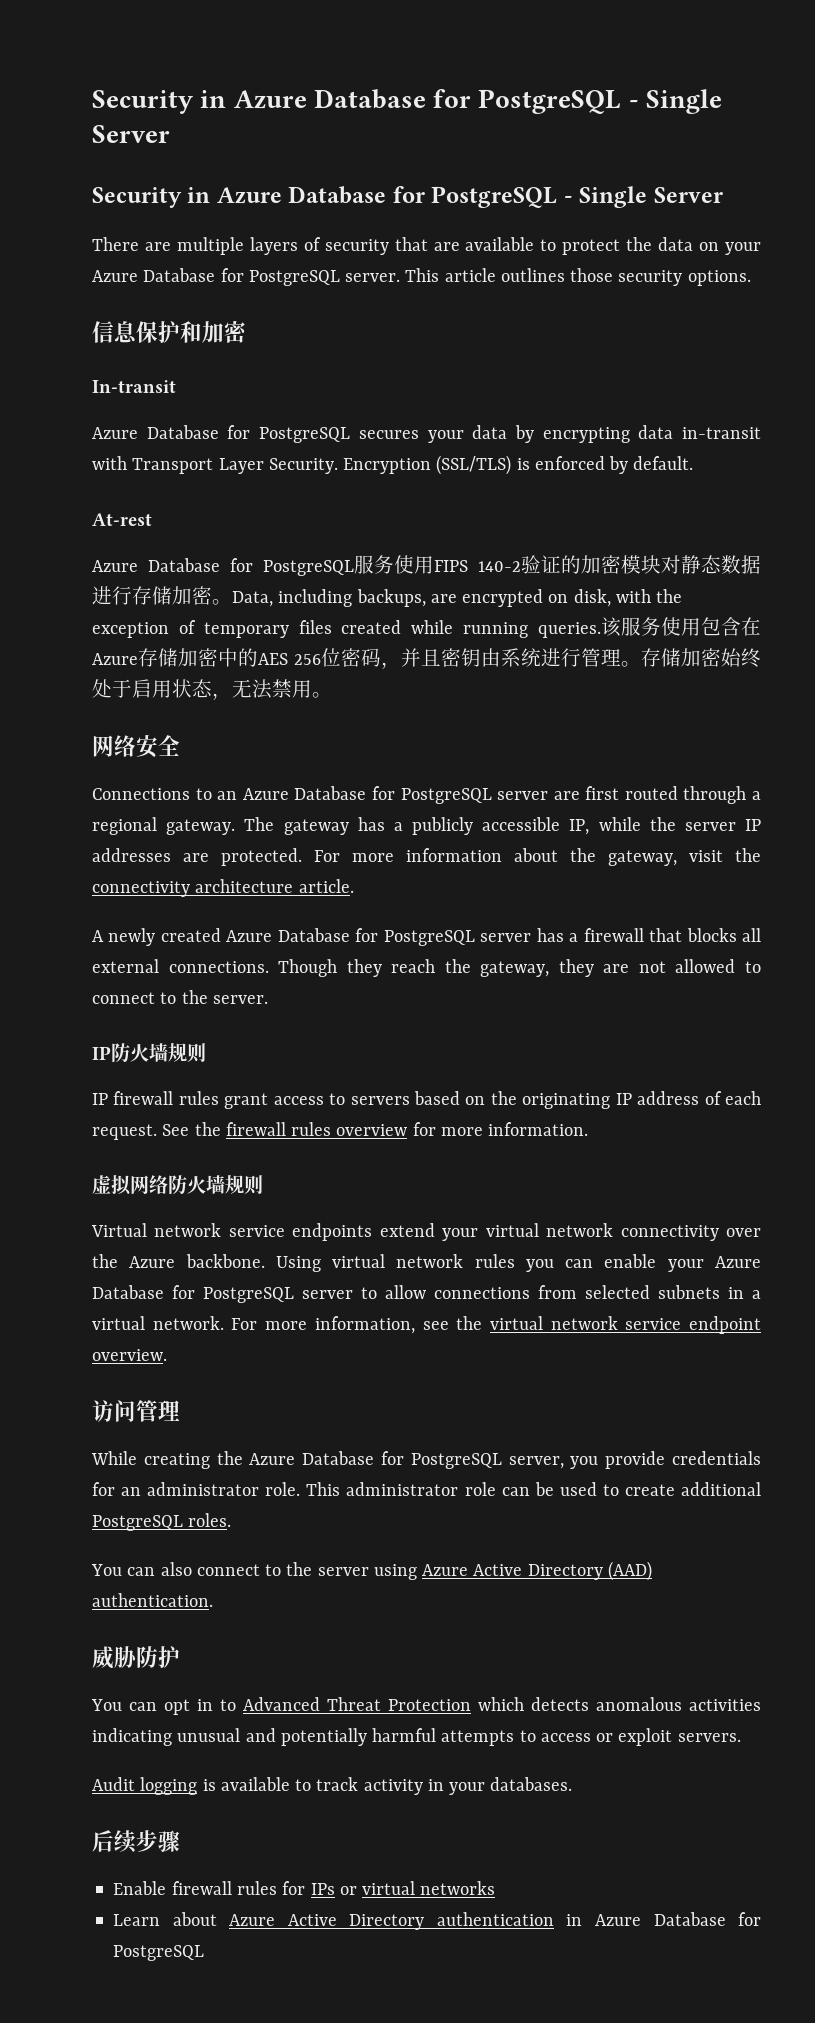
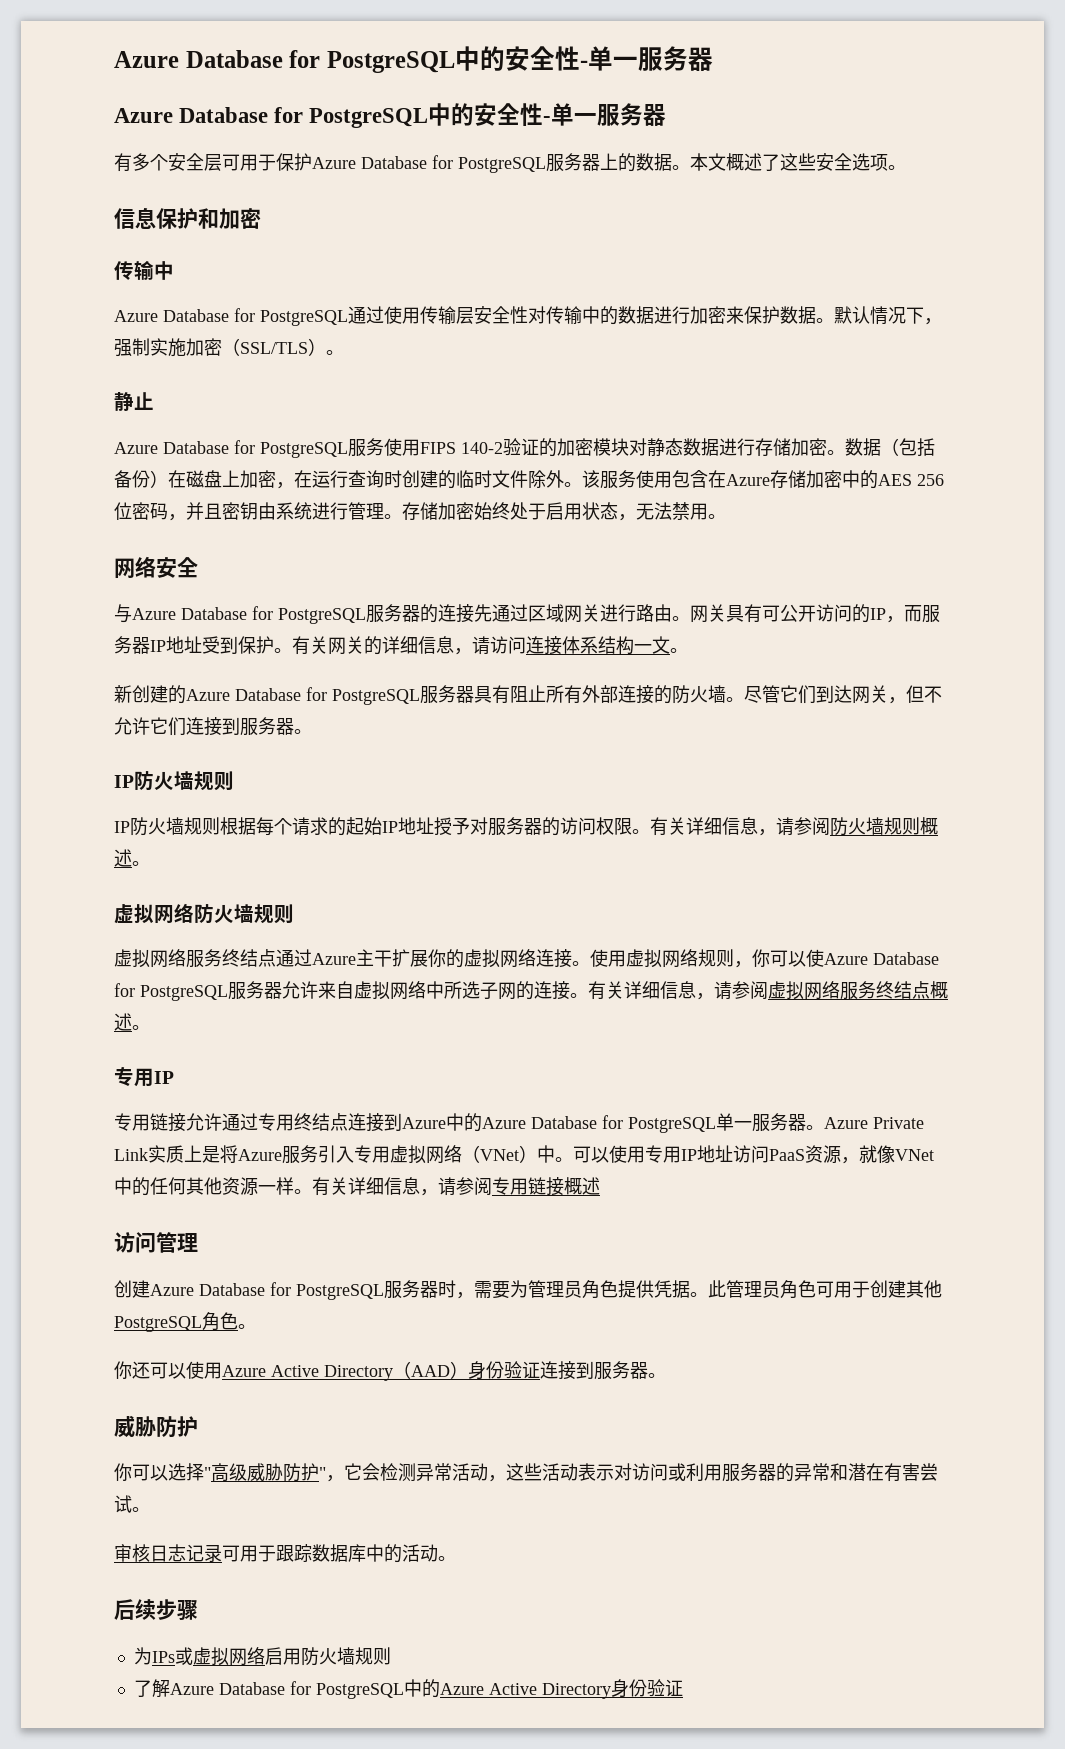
[92,89,723,114] [92,125,170,143] [92,186,723,208] [92,237,762,255] [92,268,751,286] Security in Azure Database for PostgreSQL - Single Server // Security in Azure Database for PostgreSQL - Single Server // There are multiple layers of security that are available to protect the data on your Azure Database for PostgreSQL server. This article outlines those security options. -> [114,46,713,73] [114,103,667,128] [114,153,906,173] Azure Database for PostgreSQL中的安全性-单一服务器 // Azure Database for PostgreSQL中的安全性-单一服务器 // 有多个安全层可用于保护Azure Database for PostgreSQL服务器上的数据。本文概述了这些安全选项。
[92,380,176,393] [92,425,761,443] [92,455,694,475] [92,513,152,526] In-transit // Azure Database for PostgreSQL secures your data by encrypting data in-transit with Transport Layer Security. Encryption (SSL/TLS) is enforced by default. // At-rest -> [114,260,174,280] [114,306,942,326] [114,338,344,357] [114,392,154,411] 传输中 // Azure Database for PostgreSQL通过使用传输层安全性对传输中的数据进行加密来保护数据。默认情况下，强制实施加密（SSL/TLS）。 // 静止
[232,589,683,607] [92,620,601,638] Data, including backups, are encrypted on disk, with the exception of temporary files created while running queries. -> [845,438,935,456] [114,470,582,489] 数据（包括备份）在磁盘上加密，在运行查询时创建的临时文件除外。
[92,786,761,804] [92,817,761,835] [92,848,761,866] [92,879,354,897] [92,928,761,946] [92,959,761,977] [92,990,268,1004] Connections to an Azure Database for PostgreSQL server are first routed through a regional gateway. The gateway has a publicly accessible IP, while the server IP addresses are protected. For more information about the gateway, visit the connectivity architecture article. // A newly created Azure Database for PostgreSQL server has a firewall that blocks all external connections. Though they reach the gateway, they are not allowed to connect to the server. -> [114,604,940,624] [114,636,688,655] [114,685,942,705] [114,717,312,736] 与Azure Database for PostgreSQL服务器的连接先通过区域网关进行路由。网关具有可公开访问的IP，而服务器IP地址受到保护。有关网关的详细信息，请访问连接体系结构一文。 // 新创建的Azure Database for PostgreSQL服务器具有阻止所有外部连接的防火墙。尽管它们到达网关，但不允许它们连接到服务器。
[113,1091,762,1109] [92,1122,589,1140] firewall rules grant access to servers based on the originating IP address of each request. See the firewall rules overview for more information. -> [130,817,938,836] [114,849,150,867] 防火墙规则根据每个请求的起始IP地址授予对服务器的访问权限。有关详细信息，请参阅防火墙规则概述。
[91,1223,762,1241] [92,1254,761,1272] [92,1285,761,1303] [92,1316,761,1334] [92,1349,167,1361] Virtual network service endpoints extend your virtual network connectivity over the Azure backbone. Using virtual network rules you can enable your Azure Database for PostgreSQL server to allow connections from selected subnets in a virtual network. For more information, see the virtual network service endpoint overview. -> [114,949,939,968] [114,981,948,1001] [114,1013,150,1031] [114,1067,174,1087] [114,1113,924,1133] [114,1145,934,1164] [114,1177,600,1196] 虚拟网络服务终结点通过Azure主干扩展你的虚拟网络连接。使用虚拟网络规则，你可以使Azure Database for PostgreSQL服务器允许来自虚拟网络中所选子网的连接。有关详细信息，请参阅虚拟网络服务终结点概述。 // 专用IP // 专用链接允许通过专用终结点连接到Azure中的Azure Database for PostgreSQL单一服务器。Azure Private Link实质上是将Azure服务引入专用虚拟网络（VNet）中。可以使用专用IP地址访问PaaS资源，就像VNet中的任何其他资源一样。有关详细信息，请参阅专用链接概述
[91,1451,761,1469] [92,1482,761,1496] [92,1513,232,1531] [91,1561,652,1581] [92,1593,213,1607] [92,1646,180,1669] [91,1697,761,1715] [92,1728,741,1746] [92,1777,573,1795] [92,1830,180,1853] [113,1881,496,1895] [113,1912,761,1930] [113,1945,205,1961] While creating the Azure Database for PostgreSQL server, you provide credentials for an administrator role. This administrator role can be used to create additional PostgreSQL roles. // You can also connect to the server using Azure Active Directory (AAD) authentication. // 威胁防护 // You can opt in to Advanced Threat Protection which detects anomalous activities indicating unusual and potentially harmful attempts to access or exploit servers. // Audit logging is available to track activity in your databases. // 后续步骤 // Enable firewall rules for IPs or virtual networks // Learn about Azure Active Directory authentication in Azure Database for PostgreSQL -> [114,1280,942,1300] [114,1312,256,1332] [114,1361,666,1381] [114,1415,198,1438] [114,1463,938,1482] [114,1495,150,1513] [114,1544,456,1563] [114,1599,198,1620] [133,1647,391,1666] [133,1679,683,1699] 创建Azure Database for PostgreSQL服务器时，需要为管理员角色提供凭据。此管理员角色可用于创建其他PostgreSQL角色。 // 你还可以使用Azure Active Directory（AAD）身份验证连接到服务器。 // 威胁防护 // 你可以选择"高级威胁防护"，它会检测异常活动，这些活动表示对访问或利用服务器的异常和潜在有害尝试。 // 审核日志记录可用于跟踪数据库中的活动。 // 后续步骤 // 为IPs或虚拟网络启用防火墙规则 // 了解Azure Database for PostgreSQL中的Azure Active Directory身份验证

